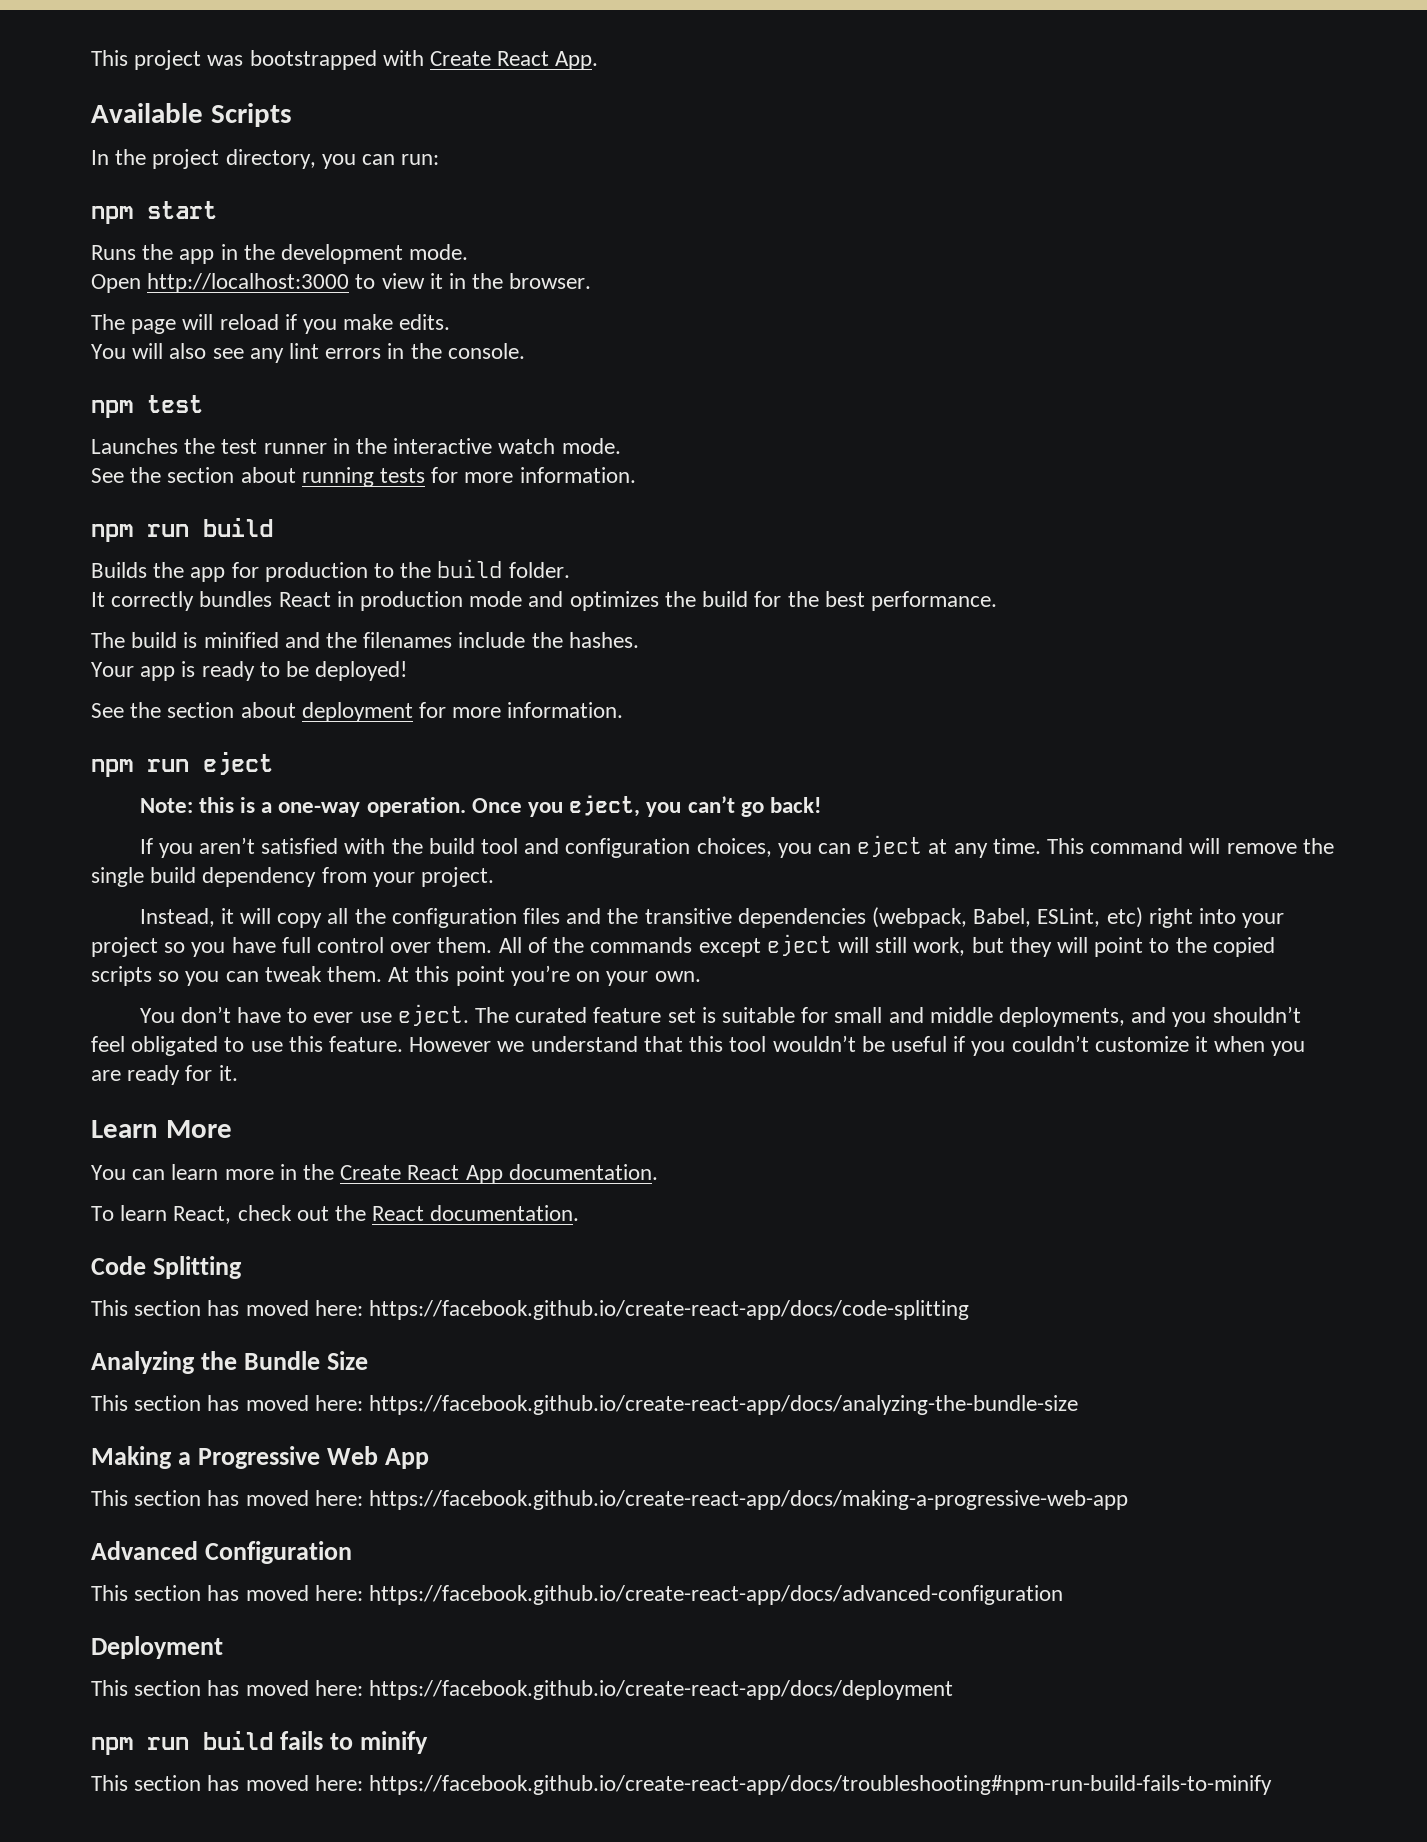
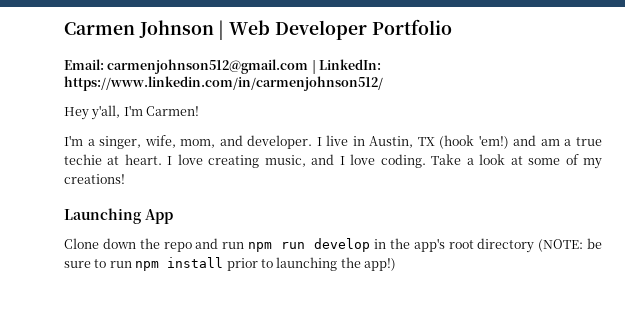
[91,50,599,70] [91,103,292,127] [91,149,440,169] [91,201,217,224] [91,244,469,264] [91,273,592,293] [91,314,451,334] [91,343,525,363] [91,395,203,418] [91,438,621,454] [91,467,636,487] [91,518,273,542] [91,559,570,582] [91,591,997,611] [91,632,639,648] [91,661,408,681] [91,702,624,722] [91,752,273,777] [139,795,822,817] [139,835,1334,858] [91,867,495,887] [139,907,1285,928] [91,934,1275,957] [91,965,701,986] [139,1004,1301,1027] [91,1035,1306,1056] [91,1065,238,1085] [91,1120,232,1138] [91,1164,658,1184] [91,1205,580,1224] [91,1256,243,1279] [91,1300,970,1320] [91,1351,369,1374] [91,1395,1079,1415] [91,1446,430,1469] [91,1490,1129,1510] [91,1541,353,1564] [91,1585,1064,1605] [91,1636,223,1659] [91,1680,954,1700] [91,1731,429,1755] [91,1775,1273,1795] This project was bootstrapped with Create React App. // Available Scripts // In the project directory, you can run: // npm start // Runs the app in the development mode. // Open http://localhost:3000 to view it in the browser. // The page will reload if you make edits. // You will also see any lint errors in the console. // npm test // Launches the test runner in the interactive watch mode. // See the section about running tests for more information. // npm run build // Builds the app for production to the build folder. // It correctly bundles React in production mode and optimizes the build for the best performance. // The build is minified and the filenames include the hashes. // Your app is ready to be deployed! // See the section about deployment for more information. // npm run eject // Note: this is a one-way operation. Once you eject, you can’t go back! // If you aren’t satisfied with the build tool and configuration choices, you can eject at any time. This command will remove the single build dependency from your project. // Instead, it will copy all the configuration files and the transitive dependencies (webpack, Babel, ESLint, etc) right into your project so you have full control over them. All of the commands except eject will still work, but they will point to the copied scripts so you can tweak them. At this point you’re on your own. // You don’t have to ever use eject. The curated feature set is suitable for small and middle deployments, and you shouldn’t feel obligated to use this feature. However we understand that this tool wouldn’t be useful if you couldn’t customize it when you are ready for it. // Learn More // You can learn more in the Create React App documentation. // To learn React, check out the React documentation. // Code Splitting // This section has moved here: https://facebook.github.io/create-react-app/docs/code-splitting // Analyzing the Bundle Size // This section has moved here: https://facebook.github.io/create-react-app/docs/analyzing-the-bundle-size // Making a Progressive Web App // This section has moved here: https://facebook.github.io/create-react-app/docs/making-a-progressive-web-app // Advanced Configuration // This section has moved here: https://facebook.github.io/create-react-app/docs/advanced-configuration // Deployment // This section has moved here: https://facebook.github.io/create-react-app/docs/deployment // npm run build fails to minify // This section has moved here: https://facebook.github.io/create-react-app/docs/troubleshooting#npm-run-build-fails-to-minify -> [64,19,452,40] [64,59,382,74] [64,76,383,91] [64,105,200,120] [64,135,602,149] [64,154,603,169] [64,174,125,184] [64,208,173,224] [64,238,602,253] [64,257,396,271] Carmen Johnson | Web Developer Portfolio // Email: carmenjohnson512@gmail.com | LinkedIn: https://www.linkedin.com/in/carmenjohnson512/ // Hey y'all, I'm Carmen! // I'm a singer, wife, mom, and developer. I live in Austin, TX (hook 'em!) and am a true techie at heart. I love creating music, and I love coding. Take a look at some of my creations! // Launching App // Clone down the repo and run npm run develop in the app's root directory (NOTE: be sure to run npm install prior to launching the app!)

